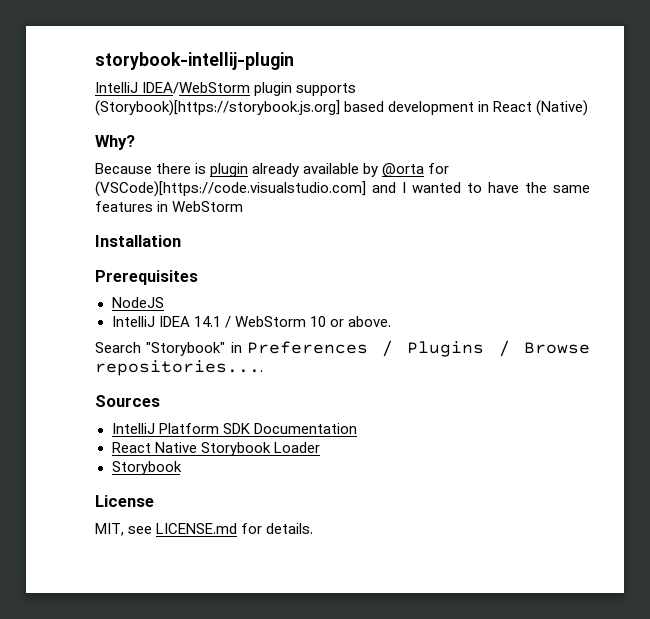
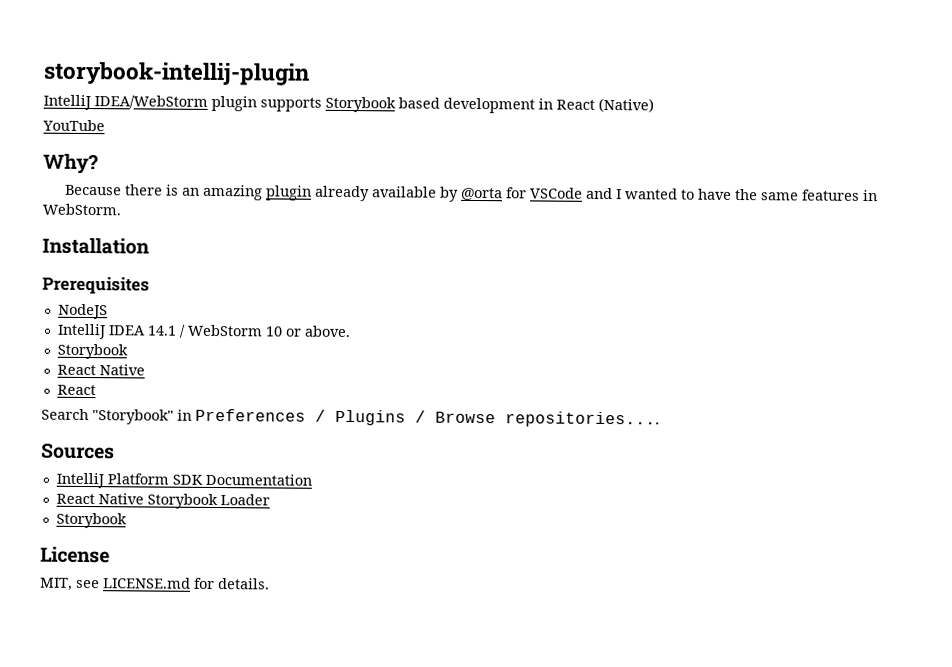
[95,100,340,116] (Storybook)[https://storybook.js.org] -> [325,96,396,113] Storybook
(589, 108) none -> [42,119,105,132] // YouTube
(207, 168) none -> [181,184,263,201] an amazing
[95,181,366,197] (VSCode)[https://code.visualstudio.com] -> [529,187,583,199] VSCode
[172,201,244,212] WebStorm -> [42,203,121,216] WebStorm.
(391, 321) none -> [56,343,128,360] [56,364,145,376] [56,384,96,396] // Storybook // React Native // React

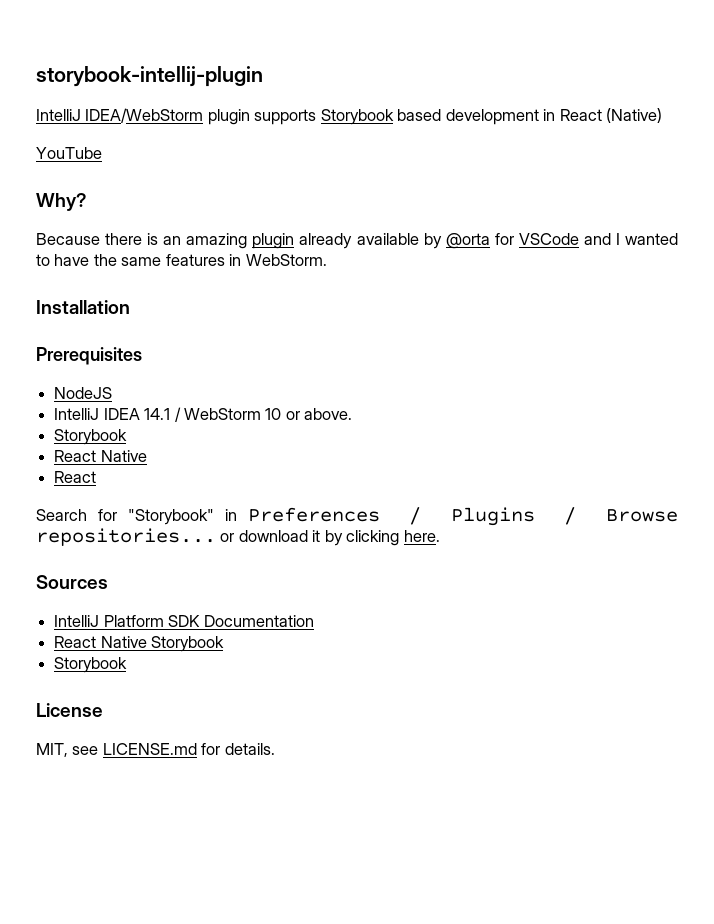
(89, 414) none -> [97,509,117,521] for
[505,411,660,428] repositories.... -> [36,528,440,546] repositories... or download it by clicking here.
[219,494,270,506] Loader -> (225, 644) none

